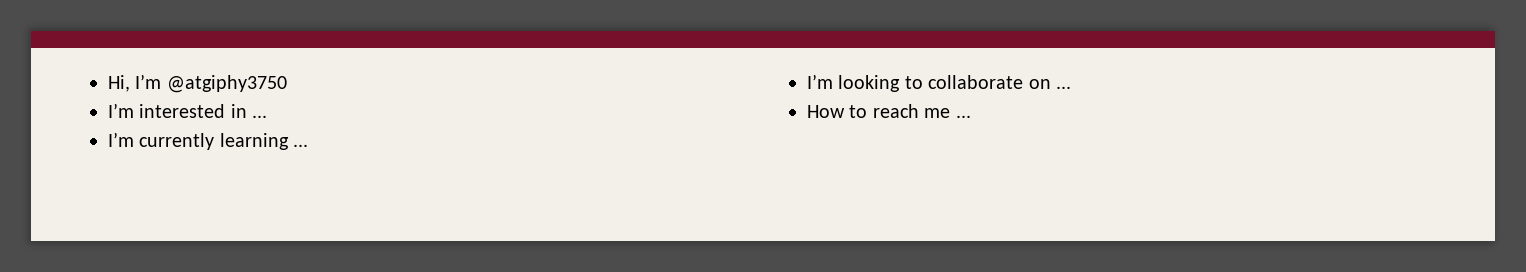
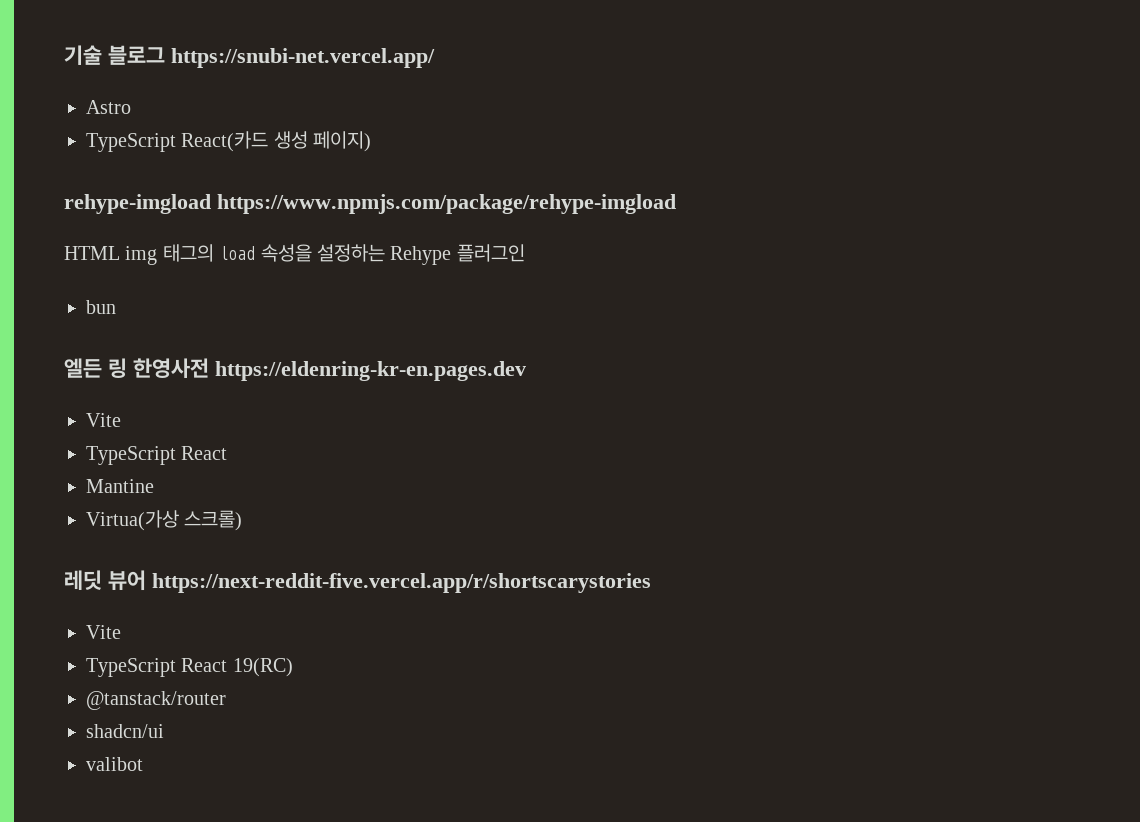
[108,74,287,93] [108,103,268,118] [108,132,309,150] [807,74,1071,92] [807,104,971,118] Hi, I’m @atgiphy3750 // I’m interested in ... // I’m currently learning ... // I’m looking to collaborate on ... // How to reach me ... -> [64,45,435,68] [86,100,131,114] [86,131,372,152] [64,194,676,214] [64,244,525,265] [86,300,116,314] [64,358,526,381] [86,413,121,427] [86,446,228,465] [86,479,154,493] [86,510,243,531] [64,570,651,593] [86,625,121,639] [86,658,293,677] [86,691,226,710] [86,724,164,738] [86,757,143,771] 기술 블로그 https://snubi-net.vercel.app/ // Astro // TypeScript React(카드 생성 페이지) // rehype-imgload https://www.npmjs.com/package/rehype-imgload // HTML img 태그의 load 속성을 설정하는 Rehype 플러그인 // bun // 엘든 링 한영사전 https://eldenring-kr-en.pages.dev // Vite // TypeScript React // Mantine // Virtua(가상 스크롤) // 레딧 뷰어 https://next-reddit-five.vercel.app/r/shortscarystories // Vite // TypeScript React 19(RC) // @tanstack/router // shadcn/ui // valibot

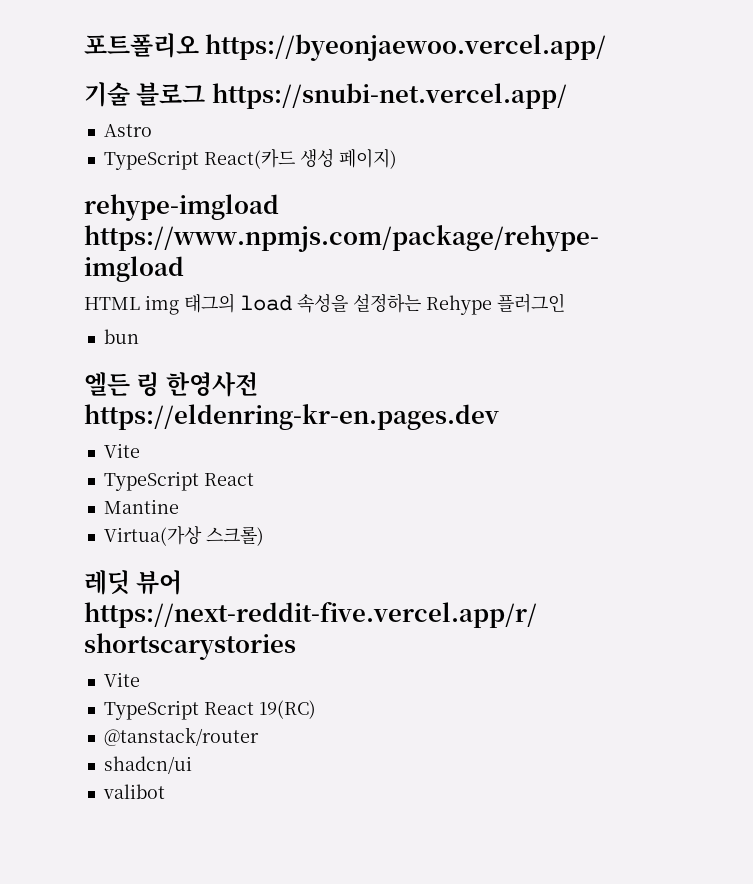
(64, 55) none -> [84,33,607,61] 포트폴리오 https://byeonjaewoo.vercel.app/ //

